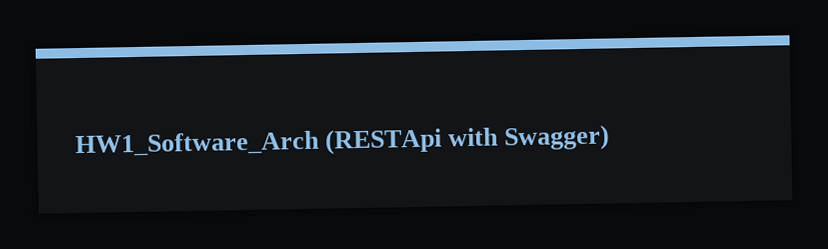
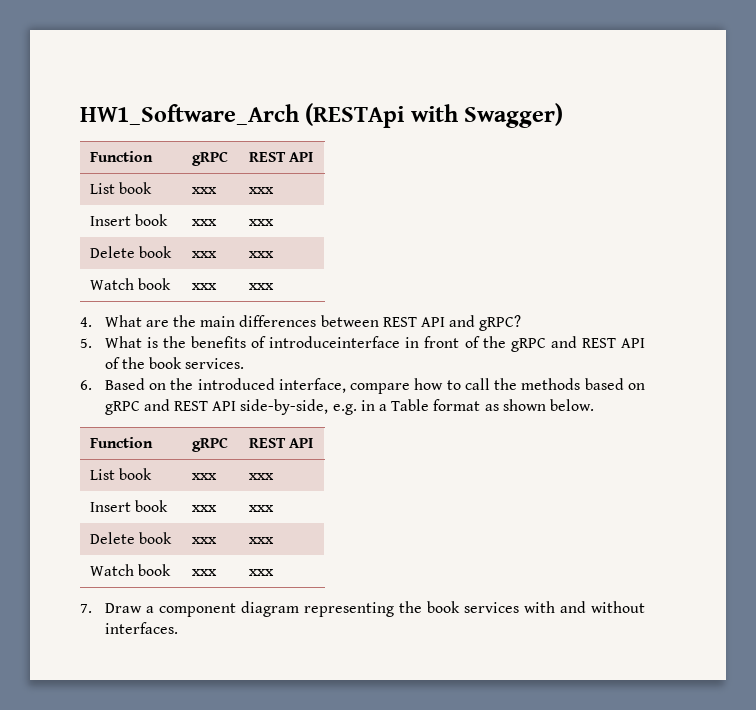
(611, 138) none -> [89,151,153,162] [191,151,228,166] [248,152,313,162] [89,182,152,194] [191,187,217,194] [248,187,274,194] [89,214,168,226] [191,219,217,226] [248,219,274,226] [89,246,172,258] [191,251,217,258] [248,251,274,258] [89,278,171,290] [191,283,217,290] [248,283,274,290] [80,315,522,331] [80,336,645,352] [104,357,245,369] [80,378,645,394] [104,399,594,415] [89,437,153,448] [191,437,228,452] [248,438,313,448] [89,468,152,480] [191,473,217,480] [248,473,274,480] [89,500,168,512] [191,505,217,512] [248,505,274,512] [89,532,172,544] [191,537,217,544] [248,537,274,544] [89,564,171,576] [191,569,217,576] [248,569,274,576] [80,601,645,617] [104,622,178,634] // Function | gRPC | REST API // List book | xxx | xxx // Insert book | xxx | xxx // Delete book | xxx | xxx // Watch book | xxx | xxx // 4. What are the main differences between REST API and gRPC? // 5. What is the benefits of introduceinterface in front of the gRPC and REST API of the book services. // 6. Based on the introduced interface, compare how to call the methods based on gRPC and REST API side-by-side, e.g. in a Table format as shown below. // Function | gRPC | REST API // List book | xxx | xxx // Insert book | xxx | xxx // Delete book | xxx | xxx // Watch book | xxx | xxx // 7. Draw a component diagram representing the book services with and without interfaces.

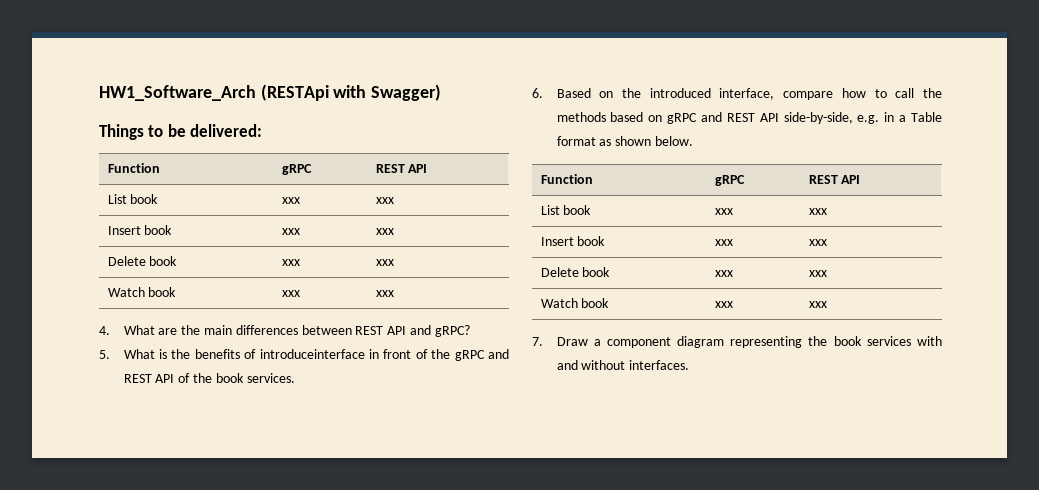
(564, 115) none -> [99,124,263,140] // Things to be delivered:

